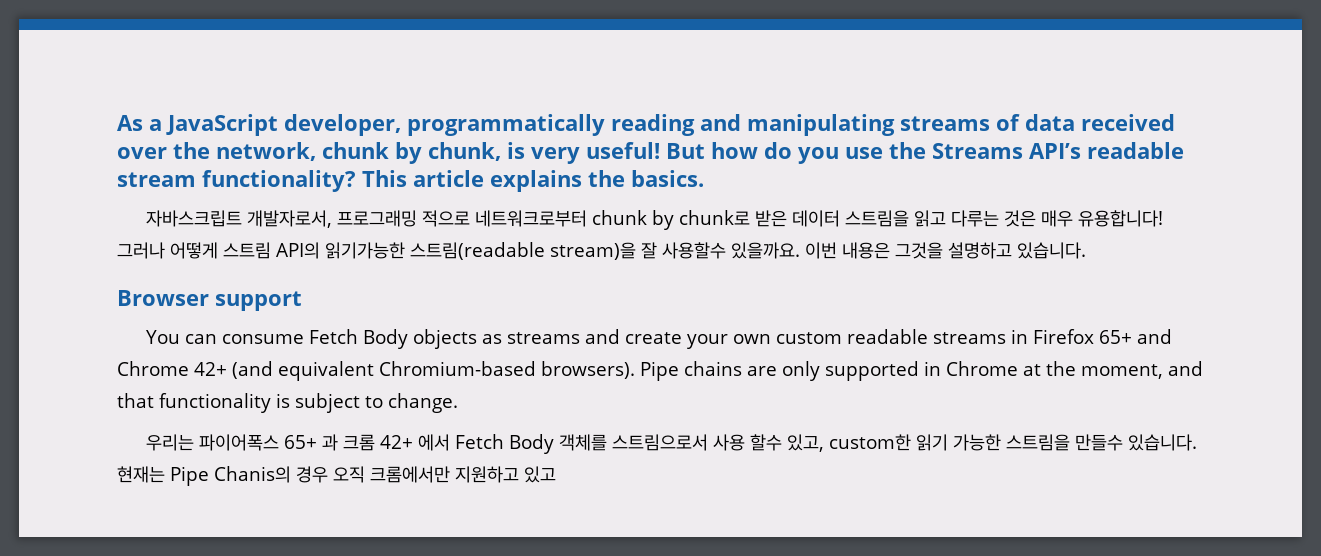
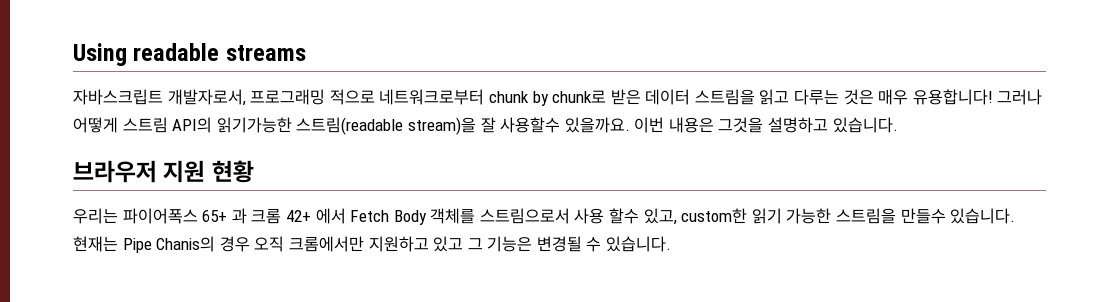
[117,114,1175,136] [117,142,1184,164] [117,170,704,192] As a JavaScript developer, programmatically reading and manipulating streams of data received over the network, chunk by chunk, is very useful! But how do you use the Streams API’s readable stream functionality? This article explains the basics. -> [73,43,306,66] Using readable streams
[117,290,302,311] [146,329,1173,349] [117,361,1203,381] [117,393,458,413] Browser support // You can consume Fetch Body objects as streams and create your own custom readable streams in Firefox 65+ and Chrome 42+ (and equivalent Chromium-based browsers). Pipe chains are only supported in Chrome at the moment, and that functionality is subject to change. -> [73,160,254,183] 브라우저 지원 현황
(556, 474) none -> [467,236,672,252] 그 기능은 변경될 수 있습니다.

